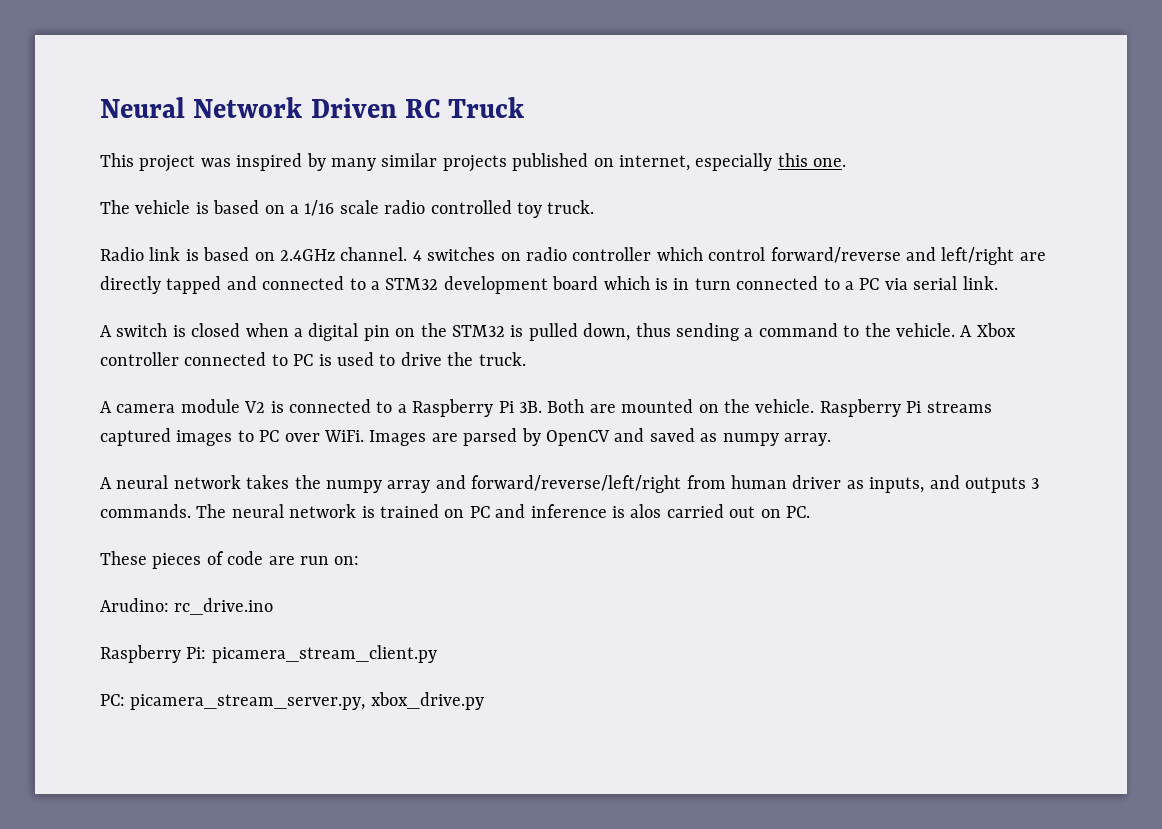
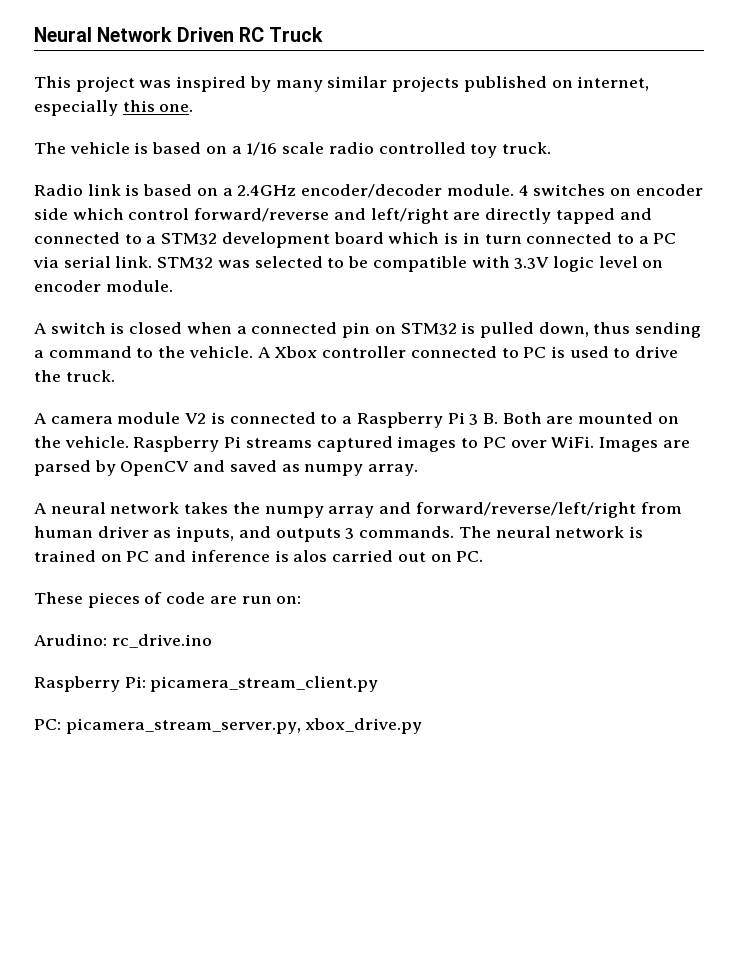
[280,247,408,261] 2.4GHz channel. -> [222,184,514,198] a 2.4GHz encoder/decoder module.
[526,247,652,261] radio controller -> [635,184,703,196] [34,208,68,220] encoder side
(998, 283) none -> [157,256,664,272] [34,280,173,292] STM32 was selected to be compatible with 3.3V logic level on encoder module.
[308,323,359,341] digital -> [251,322,338,334] connected
[420,323,447,337] the -> (396, 330) none
[518,401,542,413] 3B. -> [469,413,498,425] 3 B.

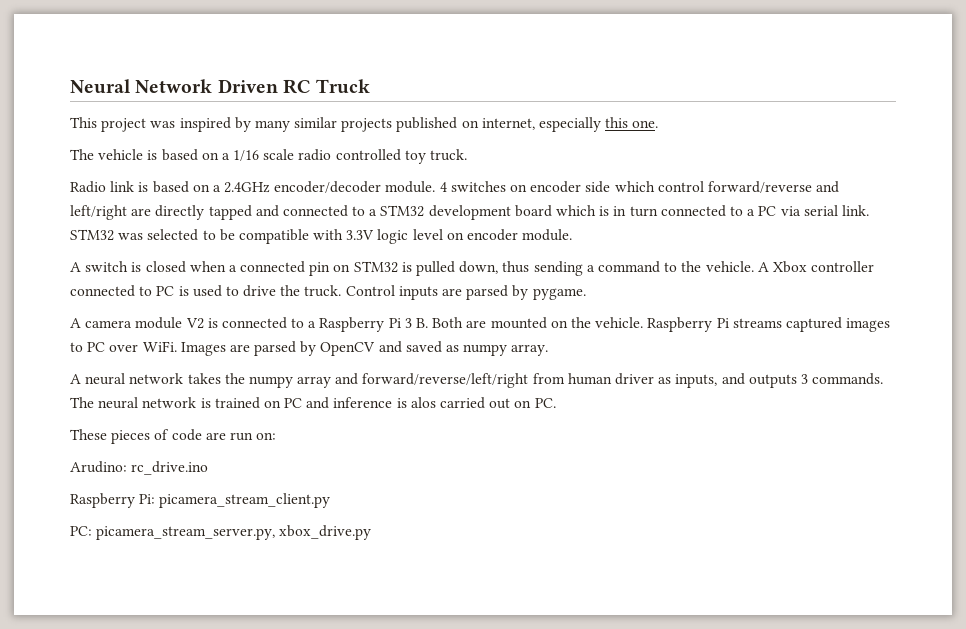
(115, 376) none -> [345,285,586,300] Control inputs are parsed by pygame.

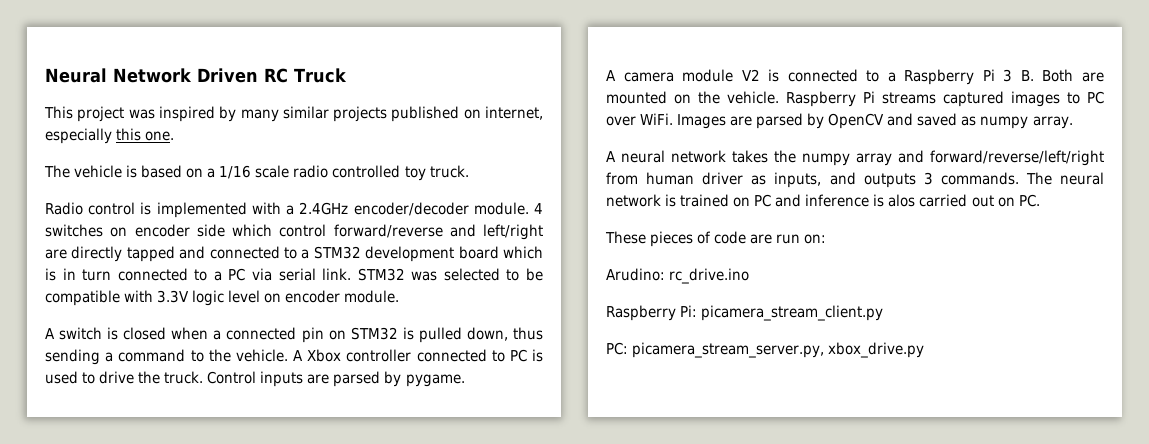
[110,181,210,193] link is based on -> [88,202,281,218] control is implemented with

